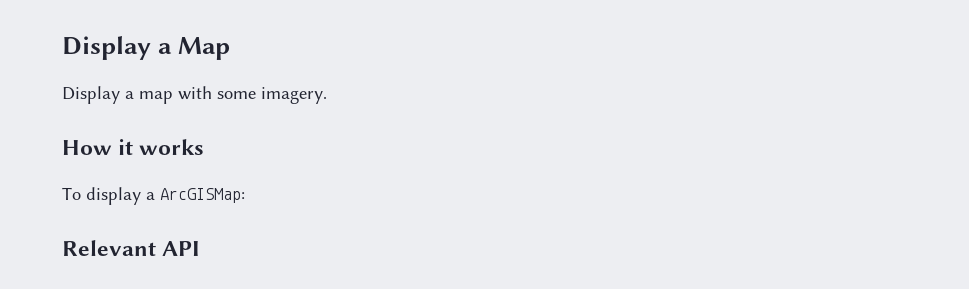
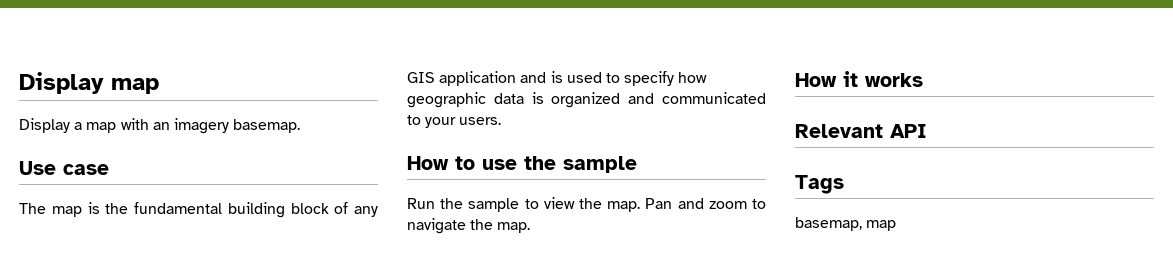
[62,36,231,60] Display a Map -> [19,72,159,94] Display map
[217,87,327,104] some imagery. -> [152,118,301,134] [19,161,109,175] [19,202,378,218] [407,71,708,86] [407,92,766,108] [407,115,502,128] [407,156,637,173] [407,197,766,212] [407,218,531,234] an imagery basemap. // Use case // The map is the fundamental building block of any GIS application and is used to specify how geographic data is organized and communicated to your users. // How to use the sample // Run the sample to view the map. Pan and zoom to navigate the map.
[62,187,245,205] // To display a ArcGISMap: -> (923, 80) none
(201, 248) none -> [795,175,844,194] [795,217,897,231] // Tags // basemap, map

